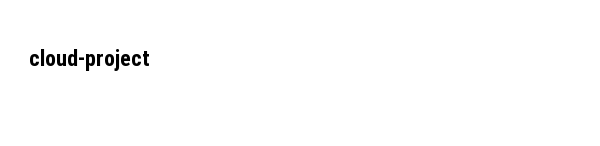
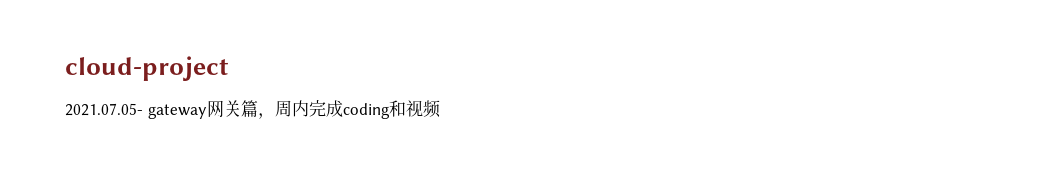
(150, 60) none -> [65,100,441,119] // 2021.07.05- gateway网关篇，周内完成coding和视频

